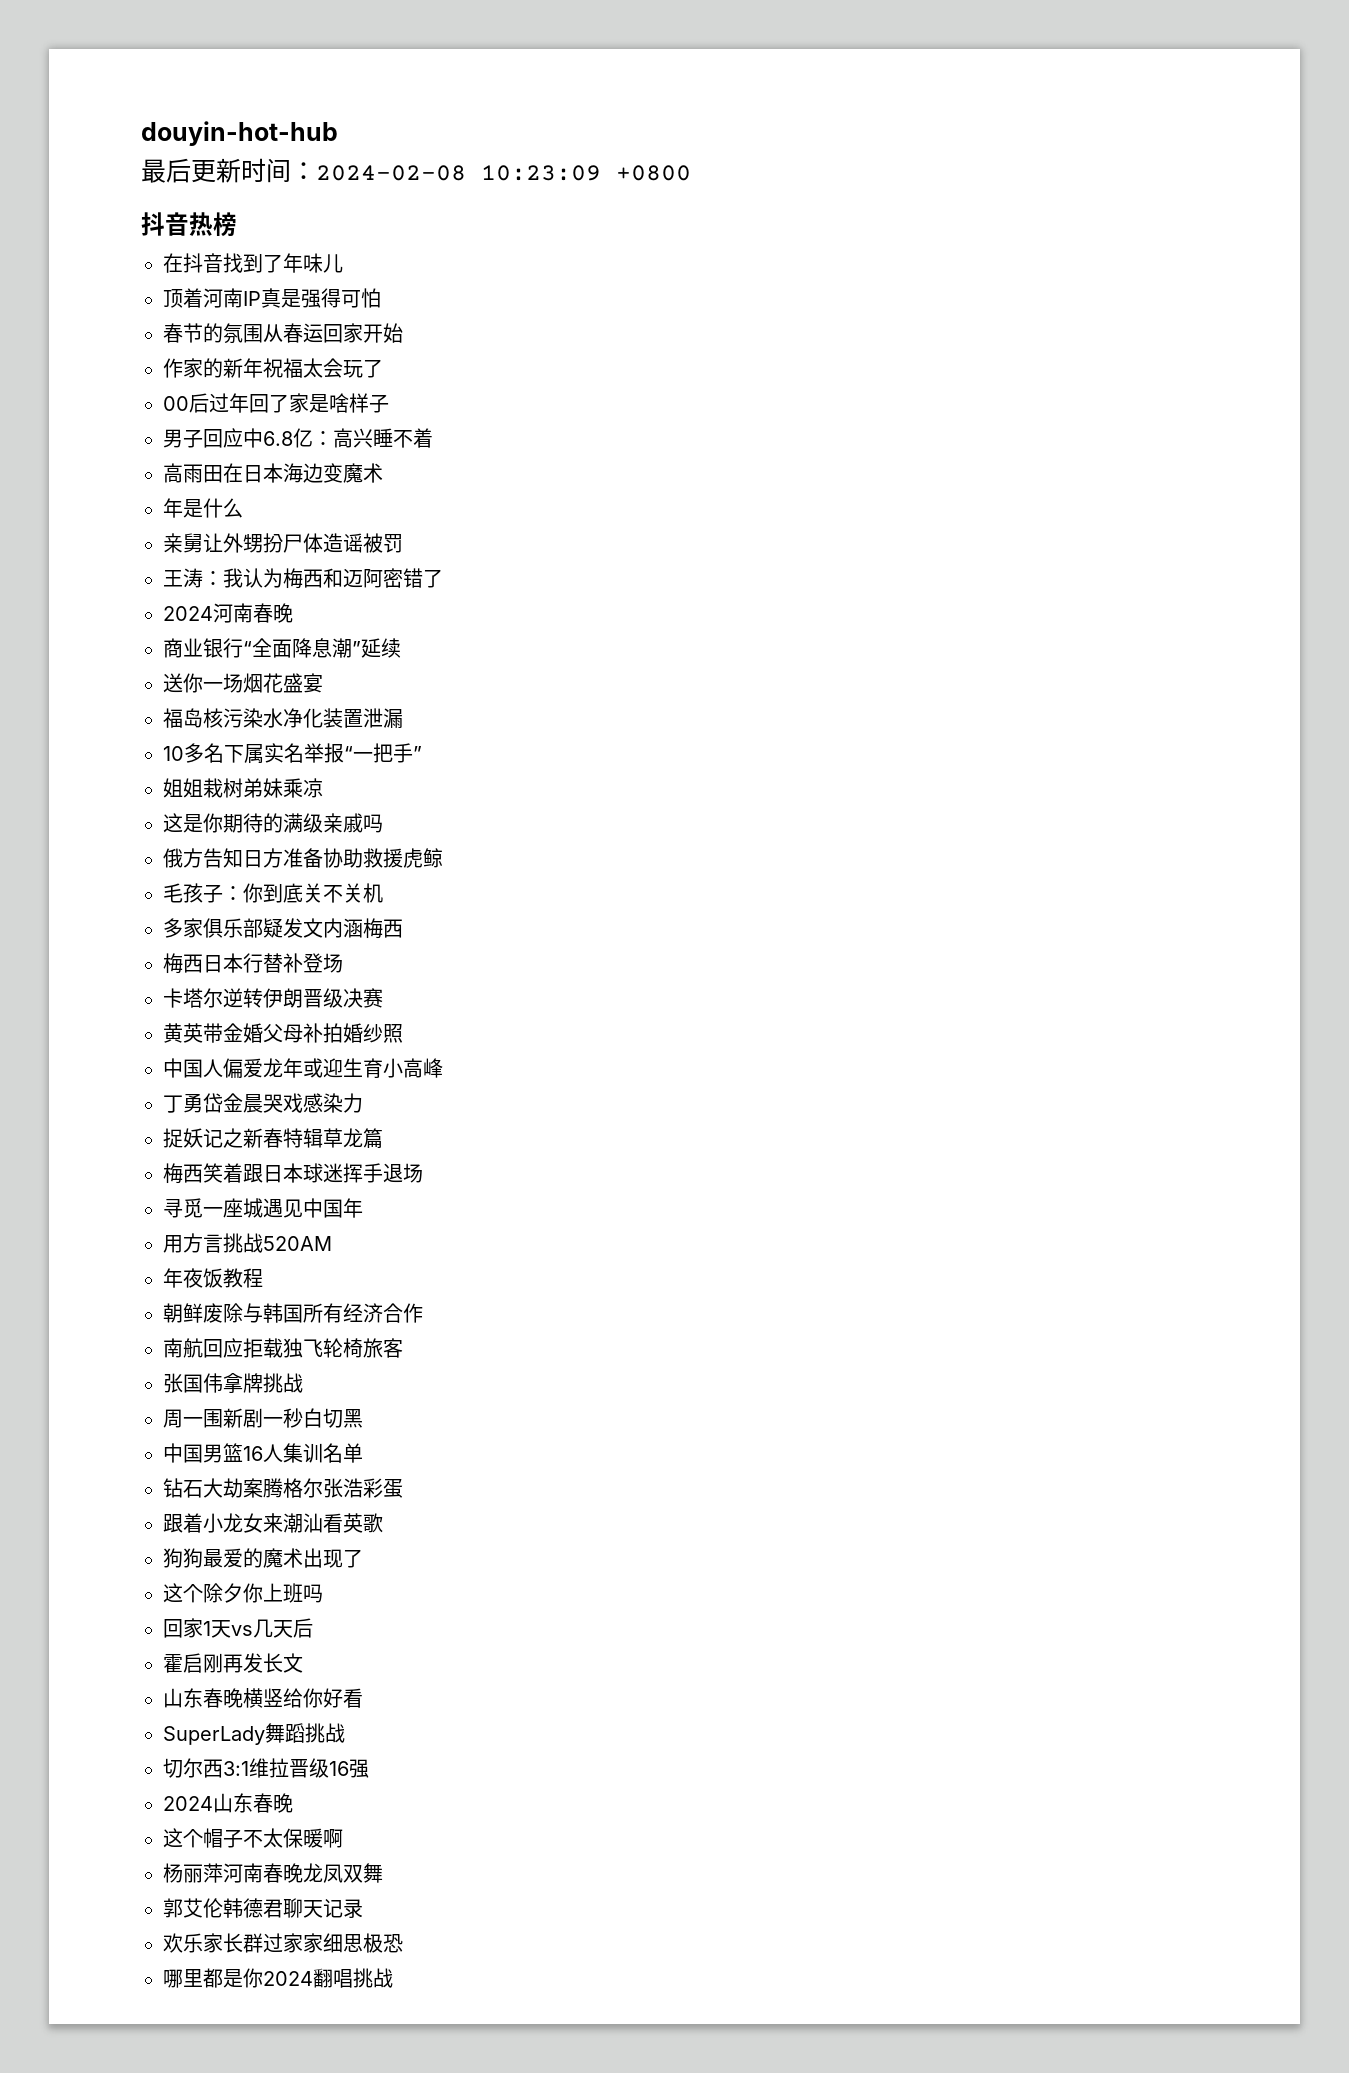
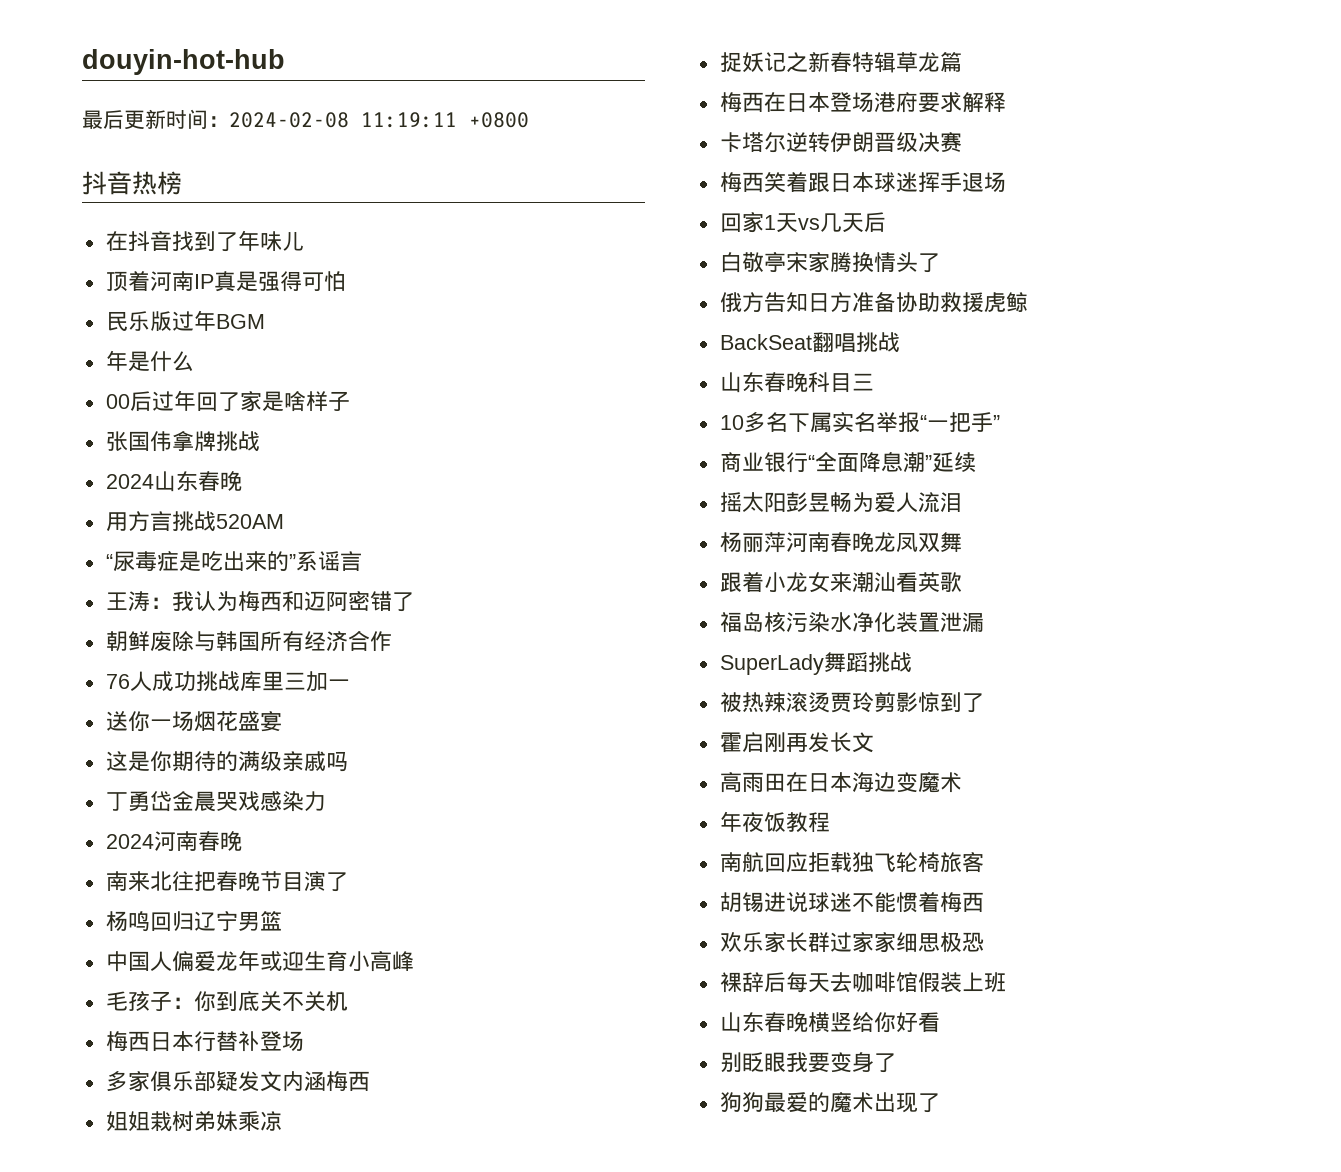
[481,165,601,181] 10:23:09 -> [361,112,457,128] 11:19:11
[163,323,403,344] [163,358,383,378] 春节的氛围从春运回家开始 // 作家的新年祝福太会玩了 -> [105,310,265,331] [105,350,194,372] 民乐版过年BGM // 年是什么
[163,428,433,448] [163,463,383,483] [163,498,243,518] [163,533,403,553] 男子回应中6.8亿：高兴睡不着 // 高雨田在日本海边变魔术 // 年是什么 // 亲舅让外甥扮尸体造谣被罚 -> [105,431,260,452] [105,471,242,492] [105,511,284,532] [105,551,362,572] 张国伟拿牌挑战 // 2024山东春晚 // 用方言挑战520AM // “尿毒症是吃出来的”系谣言
[163,603,293,623] [163,638,401,658] [163,673,323,693] [163,708,403,728] 2024河南春晚 // 商业银行“全面降息潮”延续 // 送你一场烟花盛宴 // 福岛核污染水净化装置泄漏 -> [105,630,392,652] [105,671,350,692] [105,711,282,732] [105,751,348,772] [105,791,326,812] [105,831,242,851] [105,871,348,892] [105,911,282,932] [105,950,414,972] [105,991,348,1012] [105,1031,304,1052] [105,1071,370,1092] [105,1111,282,1132] [719,52,962,73] [719,92,1006,113] [719,132,962,153] [719,172,1006,193] [719,212,886,233] [719,251,940,273] [719,292,1028,313] [719,332,900,353] [719,372,874,393] 朝鲜废除与韩国所有经济合作 // 76人成功挑战库里三加一 // 送你一场烟花盛宴 // 这是你期待的满级亲戚吗 // 丁勇岱金晨哭戏感染力 // 2024河南春晚 // 南来北往把春晚节目演了 // 杨鸣回归辽宁男篮 // 中国人偏爱龙年或迎生育小高峰 // 毛孩子：你到底关不关机 // 梅西日本行替补登场 // 多家俱乐部疑发文内涵梅西 // 姐姐栽树弟妹乘凉 // 捉妖记之新春特辑草龙篇 // 梅西在日本登场港府要求解释 // 卡塔尔逆转伊朗晋级决赛 // 梅西笑着跟日本球迷挥手退场 // 回家1天vs几天后 // 白敬亭宋家腾换情头了 // 俄方告知日方准备协助救援虎鲸 // BackSeat翻唱挑战 // 山东春晚科目三
[163,778,323,798] [163,813,383,833] [163,848,443,868] [163,883,383,903] [163,918,403,939] [163,953,343,974] [163,988,383,1008] [163,1023,403,1043] [163,1058,443,1079] [163,1093,363,1113] [163,1128,383,1149] [163,1163,423,1184] [163,1198,363,1218] [163,1233,332,1253] [163,1268,263,1288] [163,1303,423,1323] 姐姐栽树弟妹乘凉 // 这是你期待的满级亲戚吗 // 俄方告知日方准备协助救援虎鲸 // 毛孩子：你到底关不关机 // 多家俱乐部疑发文内涵梅西 // 梅西日本行替补登场 // 卡塔尔逆转伊朗晋级决赛 // 黄英带金婚父母补拍婚纱照 // 中国人偏爱龙年或迎生育小高峰 // 丁勇岱金晨哭戏感染力 // 捉妖记之新春特辑草龙篇 // 梅西笑着跟日本球迷挥手退场 // 寻觅一座城遇见中国年 // 用方言挑战520AM // 年夜饭教程 // 朝鲜废除与韩国所有经济合作 -> [719,451,976,473] [719,492,962,513] [719,532,962,553] [719,572,962,593] [719,612,984,633] [719,652,912,675] [719,692,984,713] [719,732,874,753] [719,772,962,793] [719,811,830,833] 商业银行“全面降息潮”延续 // 摇太阳彭昱畅为爱人流泪 // 杨丽萍河南春晚龙凤双舞 // 跟着小龙女来潮汕看英歌 // 福岛核污染水净化装置泄漏 // SuperLady舞蹈挑战 // 被热辣滚烫贾玲剪影惊到了 // 霍启刚再发长文 // 高雨田在日本海边变魔术 // 年夜饭教程
[163,1373,303,1394] [163,1408,363,1428] [163,1443,363,1463] [163,1478,403,1498] [163,1513,383,1533] [163,1548,363,1568] [163,1583,323,1603] [163,1618,313,1638] [163,1653,303,1673] [163,1688,363,1708] [163,1723,345,1745] [163,1758,369,1778] [163,1793,293,1813] [163,1828,343,1848] [163,1863,383,1883] [163,1898,363,1918] 张国伟拿牌挑战 // 周一围新剧一秒白切黑 // 中国男篮16人集训名单 // 钻石大劫案腾格尔张浩彩蛋 // 跟着小龙女来潮汕看英歌 // 狗狗最爱的魔术出现了 // 这个除夕你上班吗 // 回家1天vs几天后 // 霍启刚再发长文 // 山东春晚横竖给你好看 // SuperLady舞蹈挑战 // 切尔西3:1维拉晋级16强 // 2024山东春晚 // 这个帽子不太保暖啊 // 杨丽萍河南春晚龙凤双舞 // 郭艾伦韩德君聊天记录 -> [719,892,984,913] 胡锡进说球迷不能惯着梅西
[163,1968,393,1988] 哪里都是你2024翻唱挑战 -> [719,972,1006,993] [719,1012,940,1033] [719,1052,896,1073] [719,1092,940,1113] 裸辞后每天去咖啡馆假装上班 // 山东春晚横竖给你好看 // 别眨眼我要变身了 // 狗狗最爱的魔术出现了

